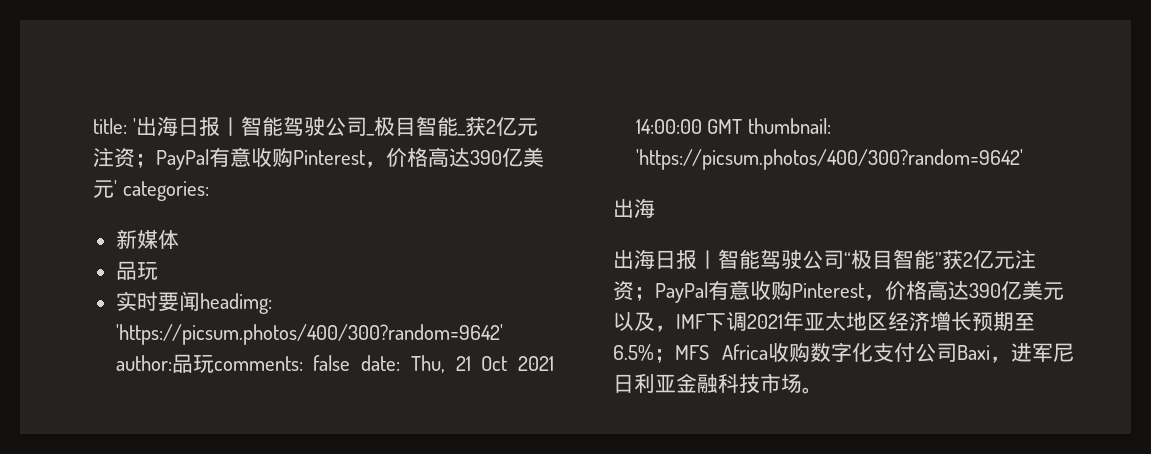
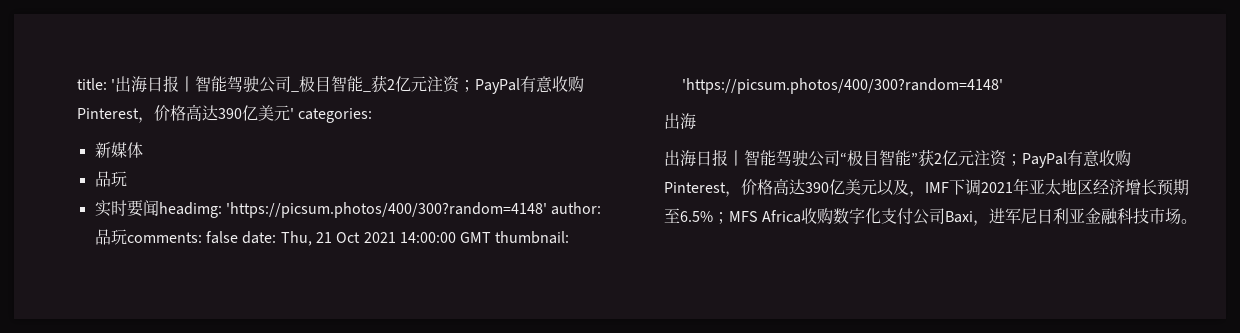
[115,324,504,345] 'https://picsum.photos/400/300?random=9642' -> [225,202,547,218] 'https://picsum.photos/400/300?random=4148'
[635,149,1024,170] 'https://picsum.photos/400/300?random=9642' -> [681,78,1003,94] 'https://picsum.photos/400/300?random=4148'

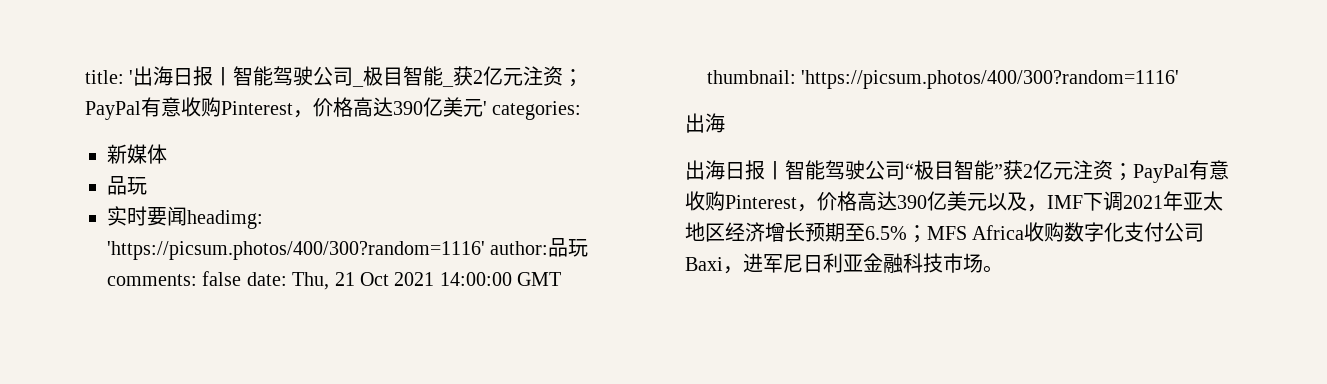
[225,202,547,218] 'https://picsum.photos/400/300?random=4148' -> [107,241,485,260] 'https://picsum.photos/400/300?random=1116'
[681,78,1003,94] 'https://picsum.photos/400/300?random=4148' -> [801,70,1180,89] 'https://picsum.photos/400/300?random=1116'

